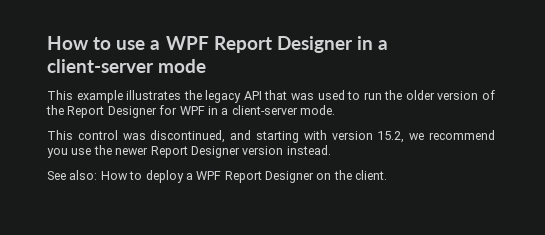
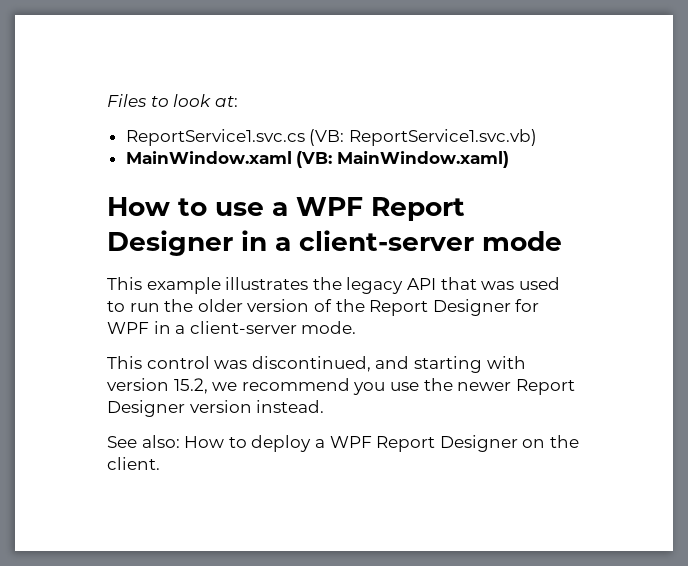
(47, 43) none -> [107,94,238,107] [125,129,537,146] [125,151,509,168] Files to look at: // ReportService1.svc.cs (VB: ReportService1.svc.vb) // MainWindow.xaml (VB: MainWindow.xaml) //

